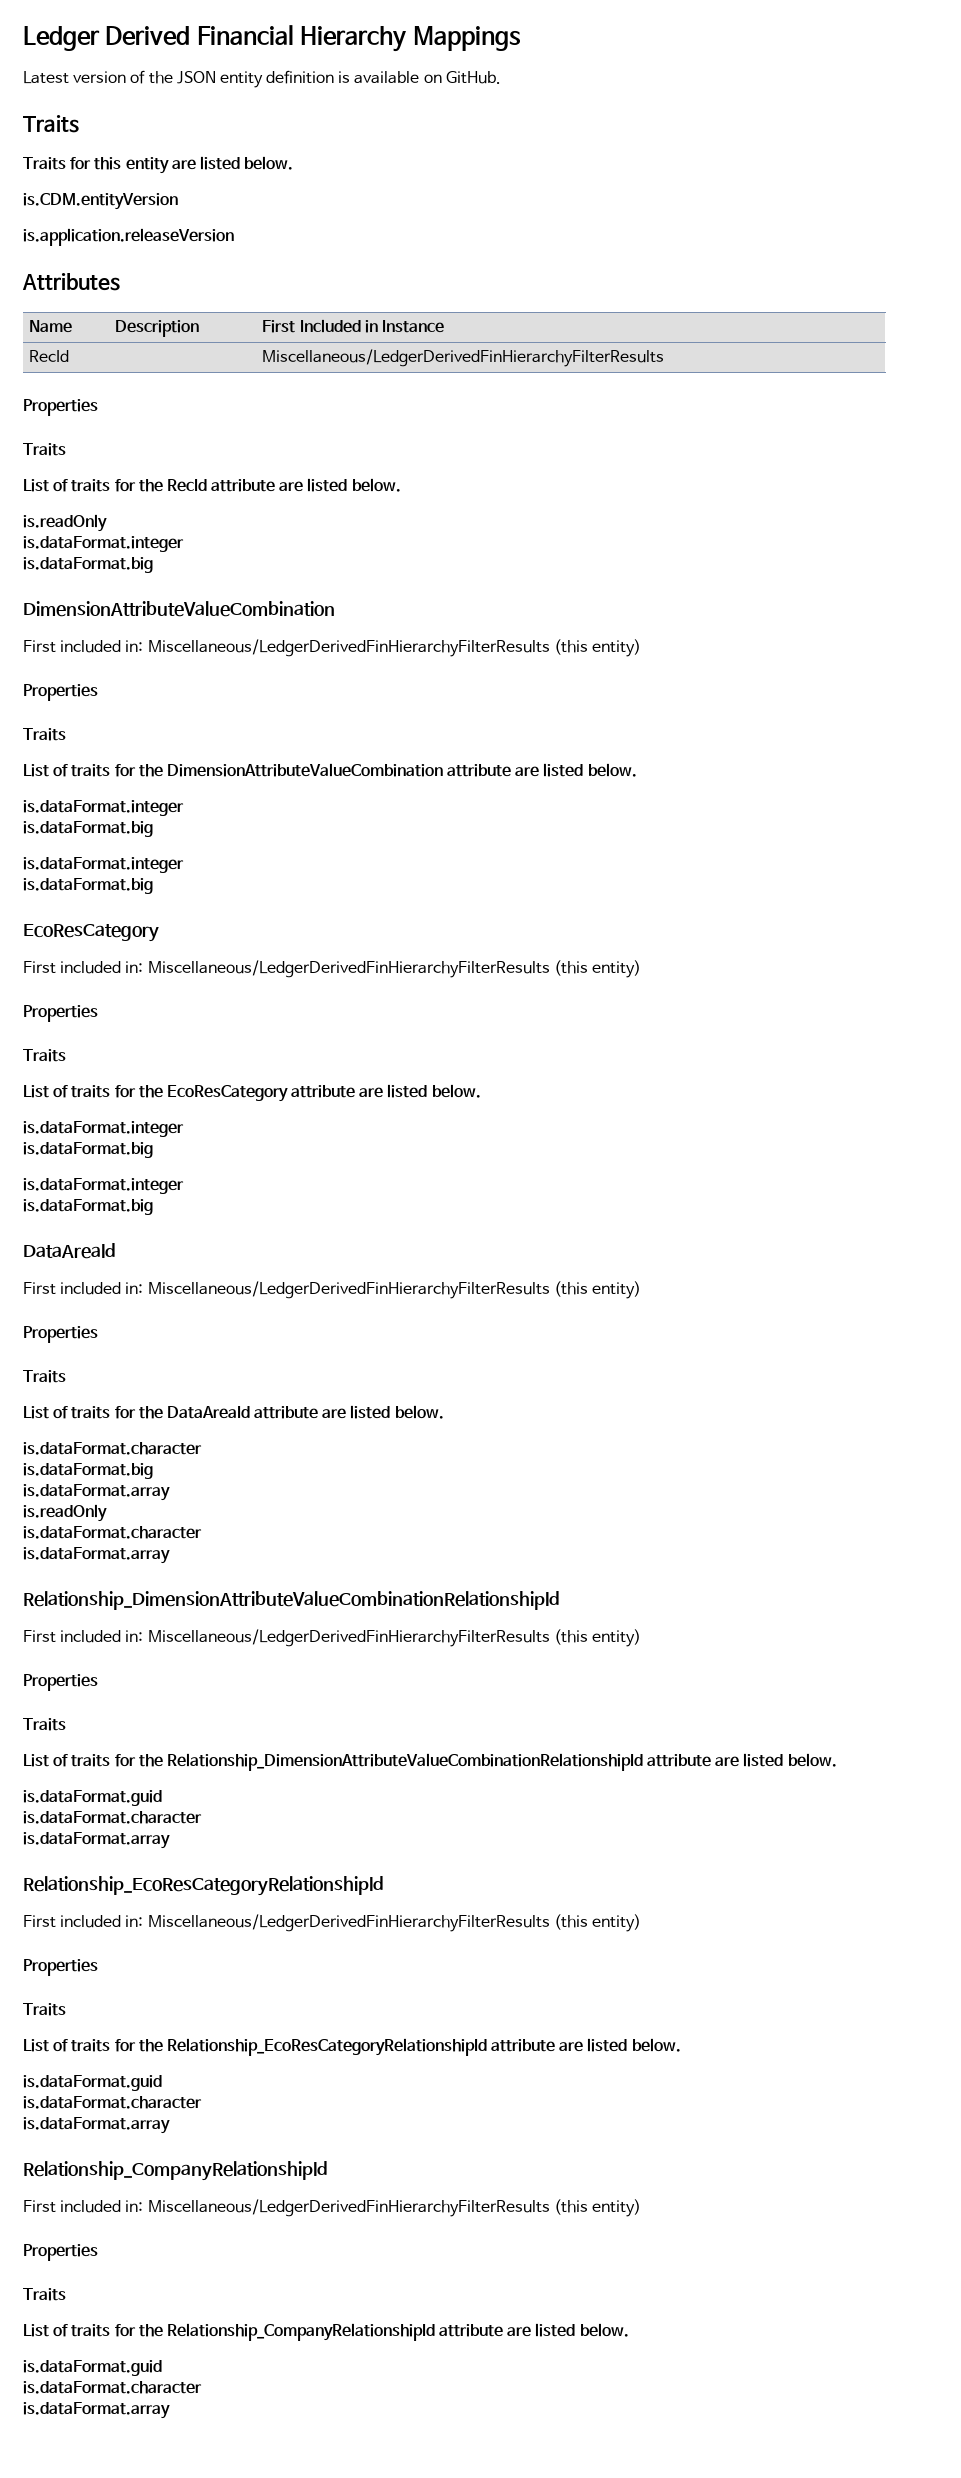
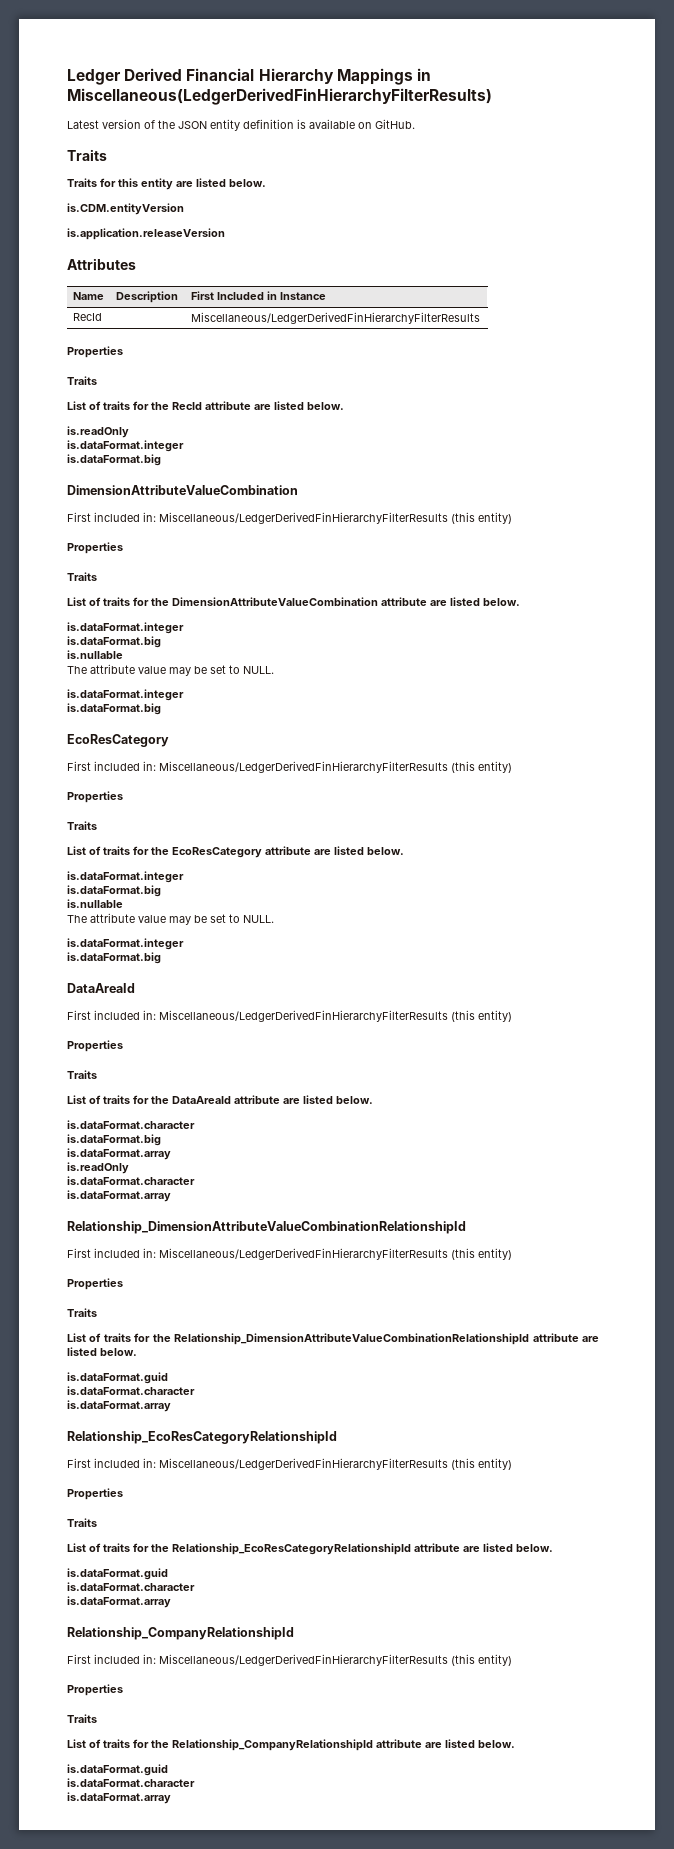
(521, 38) none -> [416,68,431,81] [67,88,492,105] in Miscellaneous(LedgerDerivedFinHierarchyFilterResults)
(153, 829) none -> [67,650,123,659] [67,664,274,676] // is.nullable // The attribute value may be set to NULL.
(153, 1150) none -> [67,899,123,908] [67,913,274,925] // is.nullable // The attribute value may be set to NULL.

